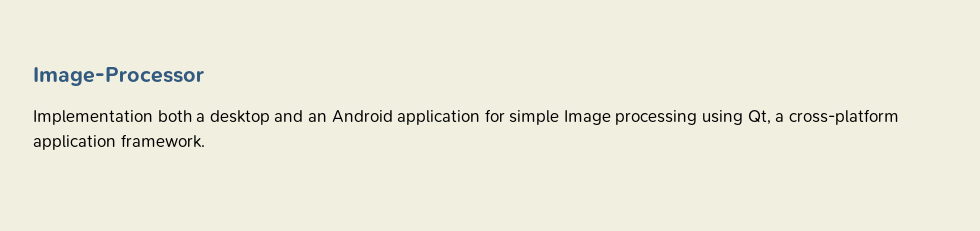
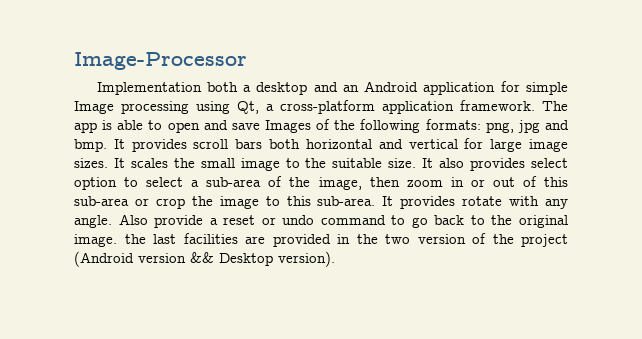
(205, 141) none -> [542,101,568,111] [74,119,570,133] [74,138,568,152] [74,158,568,171] [74,176,568,190] [74,196,568,209] [74,214,569,228] [74,233,568,247] [74,251,335,267] The app is able to open and save Images of the following formats: png, jpg and bmp. It provides scroll bars both horizontal and vertical for large image sizes. It scales the small image to the suitable size. It also provides select option to select a sub-area of the image, then zoom in or out of this sub-area or crop the image to this sub-area. It provides rotate with any angle. Also provide a reset or undo command to go back to the original image. the last facilities are provided in the two version of the project (Android version && Desktop version).

